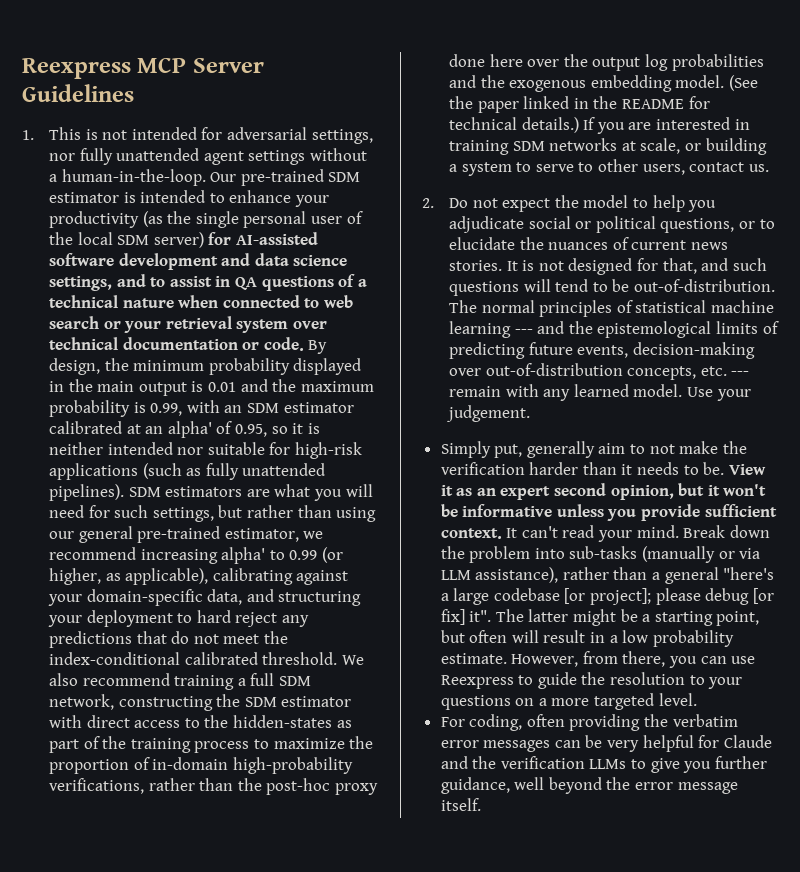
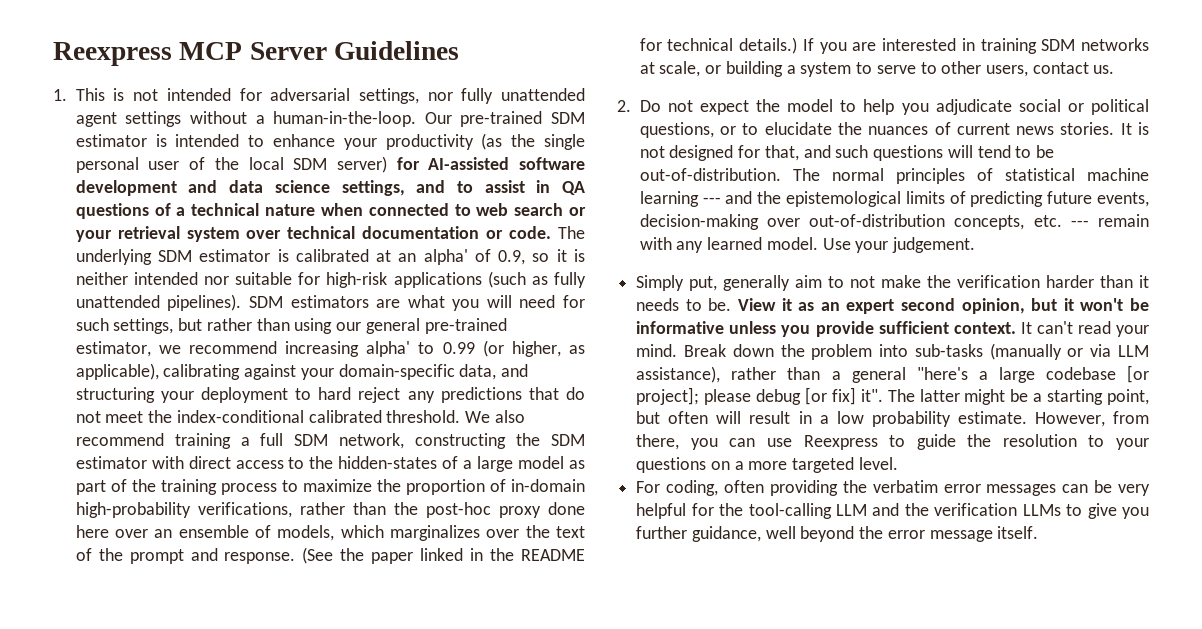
[308,340,328,354] [48,358,362,375] [48,379,374,396] [48,400,354,417] By design, the minimum probability displayed in the main output is 0.01 and the maximum probability is 0.99, with an SDM estimator -> [558,226,585,239] [75,249,289,265] The underlying SDM estimator is
[234,424,267,437] 0.95, -> [498,250,526,265] 0.9,
(332, 721) none -> [442,456,565,472] of a large model
[563,54,764,71] [448,75,725,92] the output log probabilities and the exogenous embedding model. -> [154,525,585,541] [75,548,296,564] an ensemble of models, which marginalizes over the text of the prompt and response.
[723,735,772,748] Claude -> [719,503,867,519] the tool-calling LLM

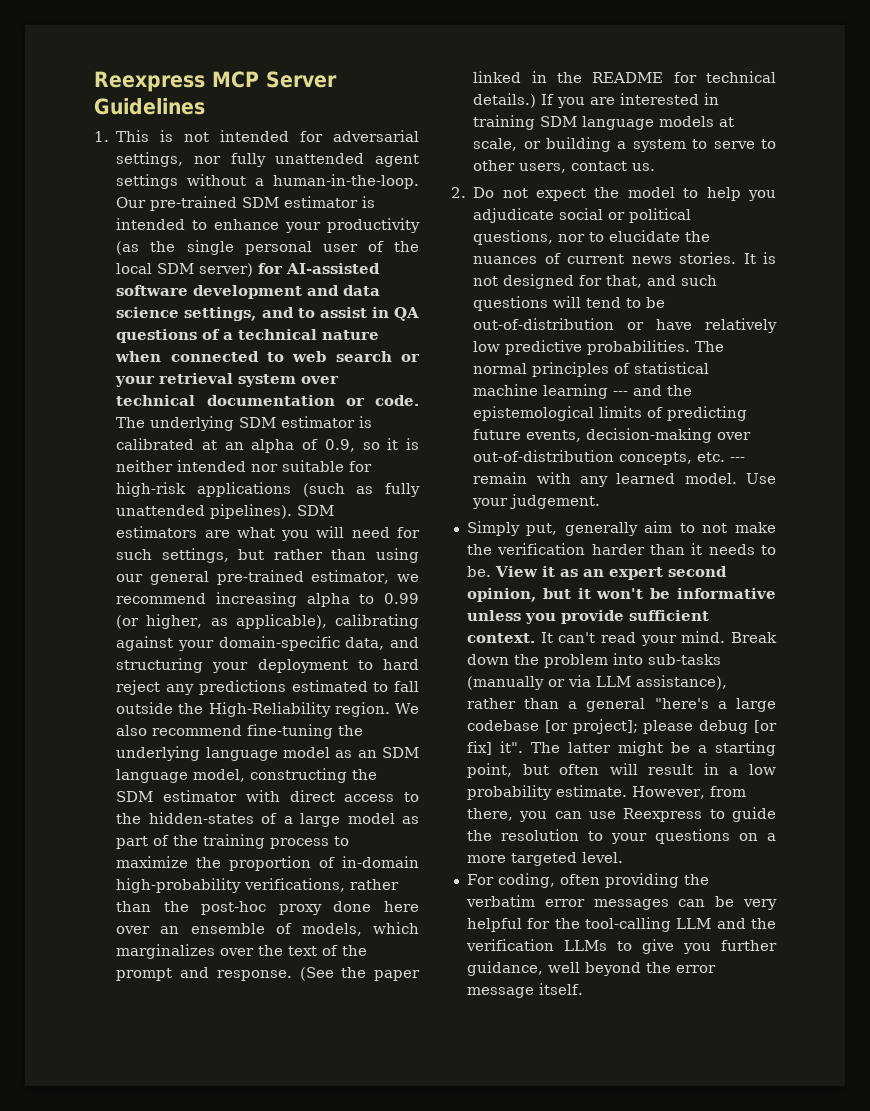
[423,249,468,265] alpha' -> [251,439,295,453] alpha
[366,341,411,357] alpha' -> [306,593,350,607] alpha
[528,387,586,400] [75,410,525,423] [75,433,405,449] that do not meet the index-conditional calibrated threshold. We also recommend training a full SDM network, -> [291,680,419,692] [116,702,420,717] [116,724,364,739] [116,746,419,761] [116,769,246,783] estimated to fall outside the High-Reliability region. We also recommend fine-tuning the underlying language model as an SDM language model,
[1081,38,1149,51] networks -> [582,116,715,130] language models
[720,126,737,135] or -> [558,234,586,242] nor
[639,168,781,181] out-of-distribution. -> [473,318,777,333] [473,340,691,355] out-of-distribution or have relatively low predictive probabilities.

